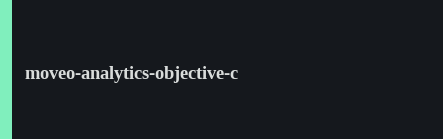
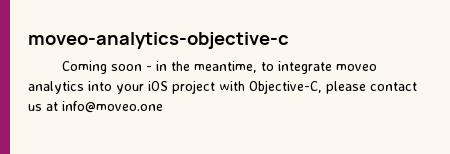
(238, 74) none -> [61,61,377,74] [28,80,417,94] [28,101,163,113] // Coming soon - in the meantime, to integrate moveo analytics into your iOS project with Objective-C, please contact us at info@moveo.one

